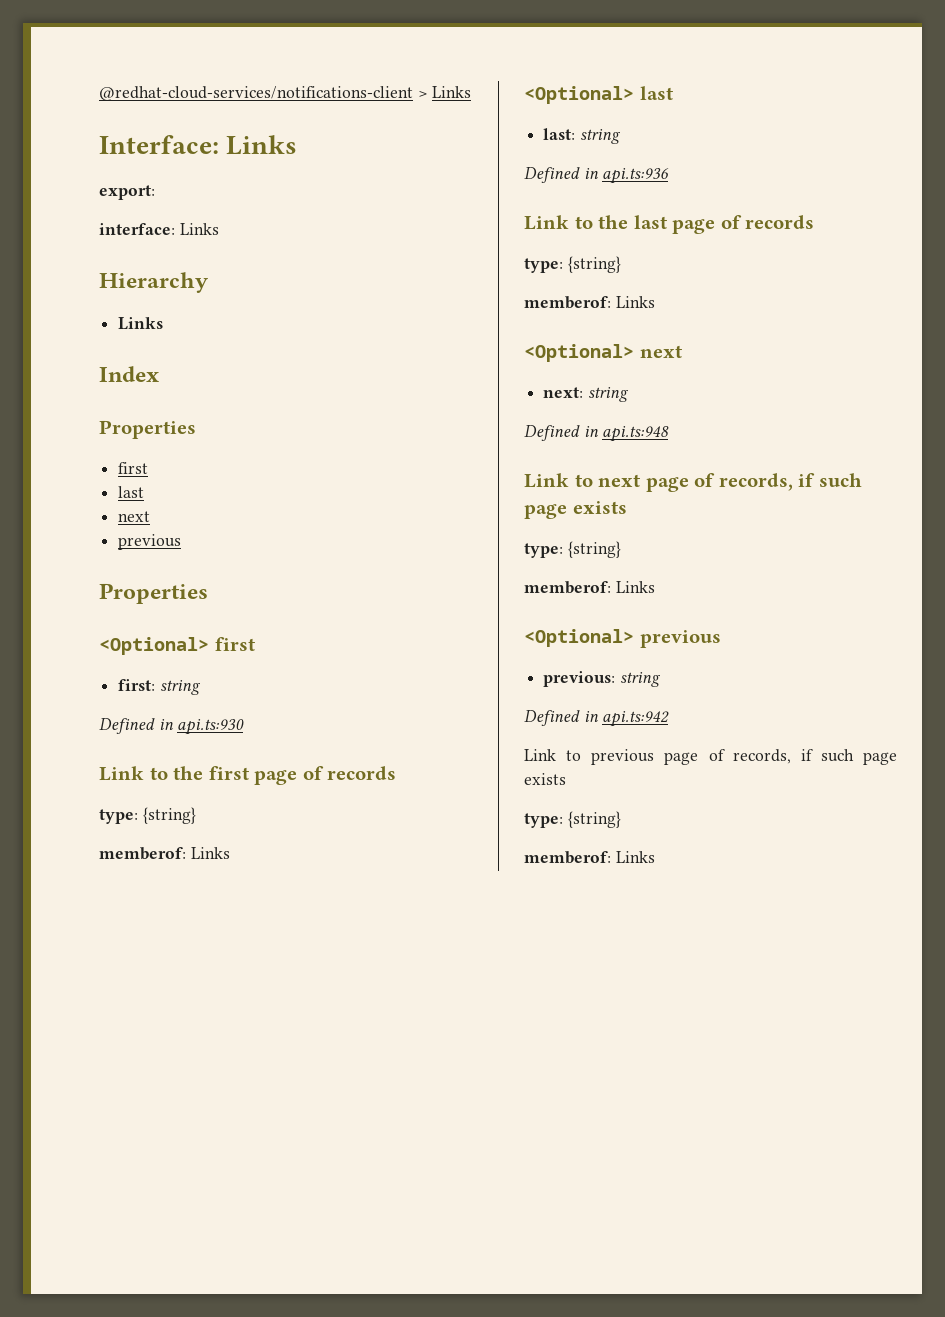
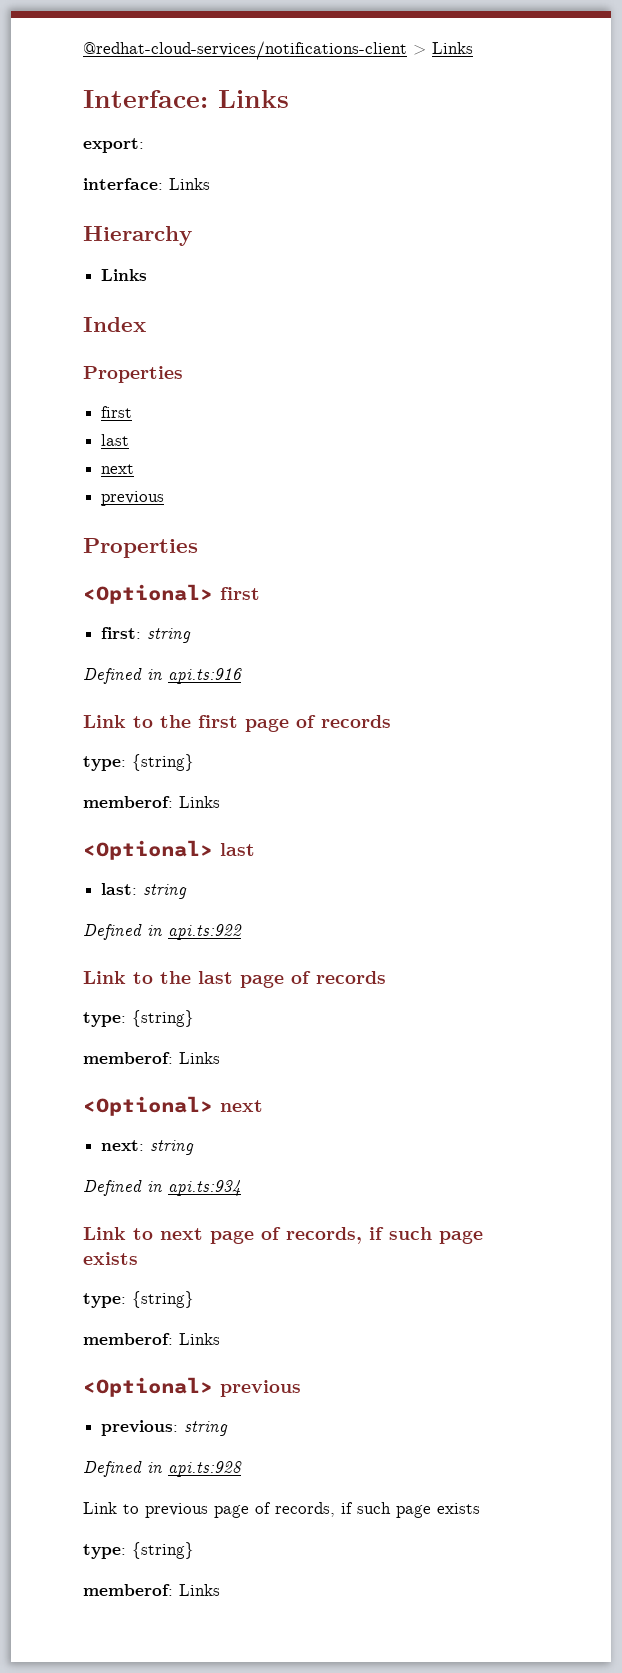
[177,719,245,735] api.ts:930 -> [168,668,242,684] api.ts:916
[602,168,670,184] api.ts:936 -> [168,924,242,940] api.ts:922
[602,426,670,442] api.ts:948 -> [168,1180,241,1196] api.ts:934
[602,711,670,727] api.ts:942 -> [168,1461,242,1477] api.ts:928

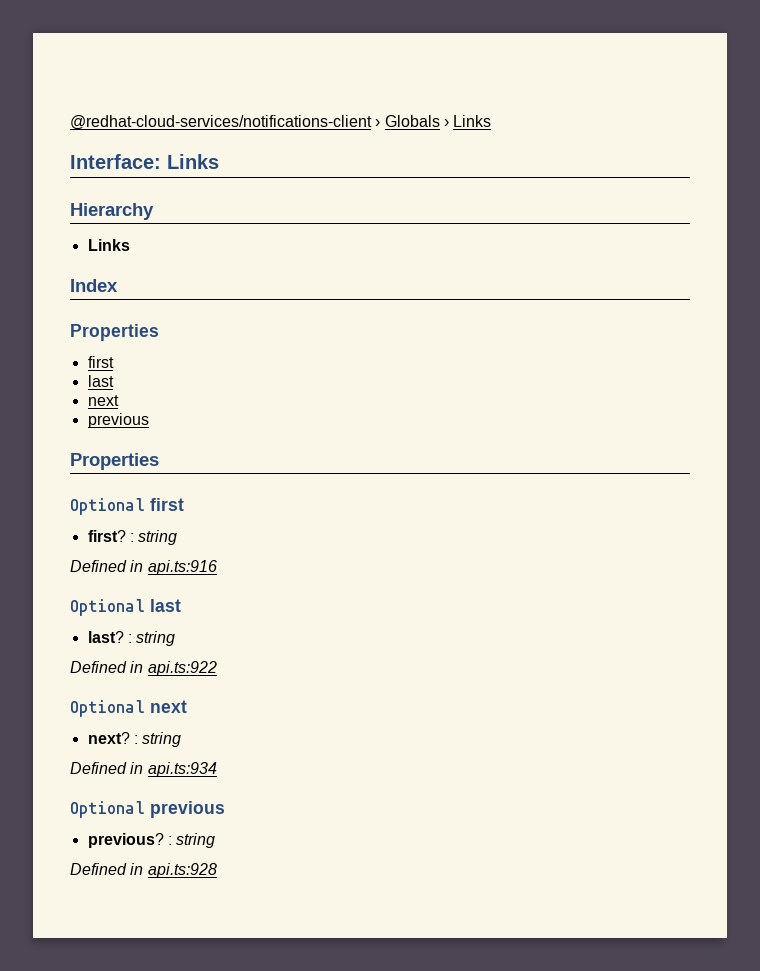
[413,45,426,55] > -> [375,115,449,127] › Globals ›
[83,138,144,153] [83,178,210,190] // export: // interface: Links -> (219, 161) none
[83,584,260,604] [101,627,142,639] <Optional> first // first: -> [70,498,184,515] [87,530,134,542] Optional first // first? :
[83,715,391,732] [83,754,194,771] [83,796,220,808] [83,840,255,860] [101,883,138,895] Link to the first page of records // type: {string} // memberof: Links // <Optional> last // last: -> [70,599,181,616] [87,631,132,643] Optional last // last? :
[83,971,386,988] [83,1010,194,1027] [83,1052,220,1064] [83,1096,263,1116] [101,1140,145,1151] Link to the last page of records // type: {string} // memberof: Links // <Optional> next // next: -> [70,700,187,717] [87,732,138,744] Optional next // next? :
[83,1227,483,1244] [83,1252,138,1265] [83,1291,194,1308] [83,1333,220,1345] [83,1377,301,1397] [101,1420,179,1436] Link to next page of records, if such page exists // type: {string} // memberof: Links // <Optional> previous // previous: -> [70,801,225,818] [87,833,172,848] Optional previous // previous? :
[83,1502,480,1518] [83,1542,194,1559] [83,1584,220,1596] // Link to previous page of records, if such page exists // type: {string} // memberof: Links -> (217, 870) none

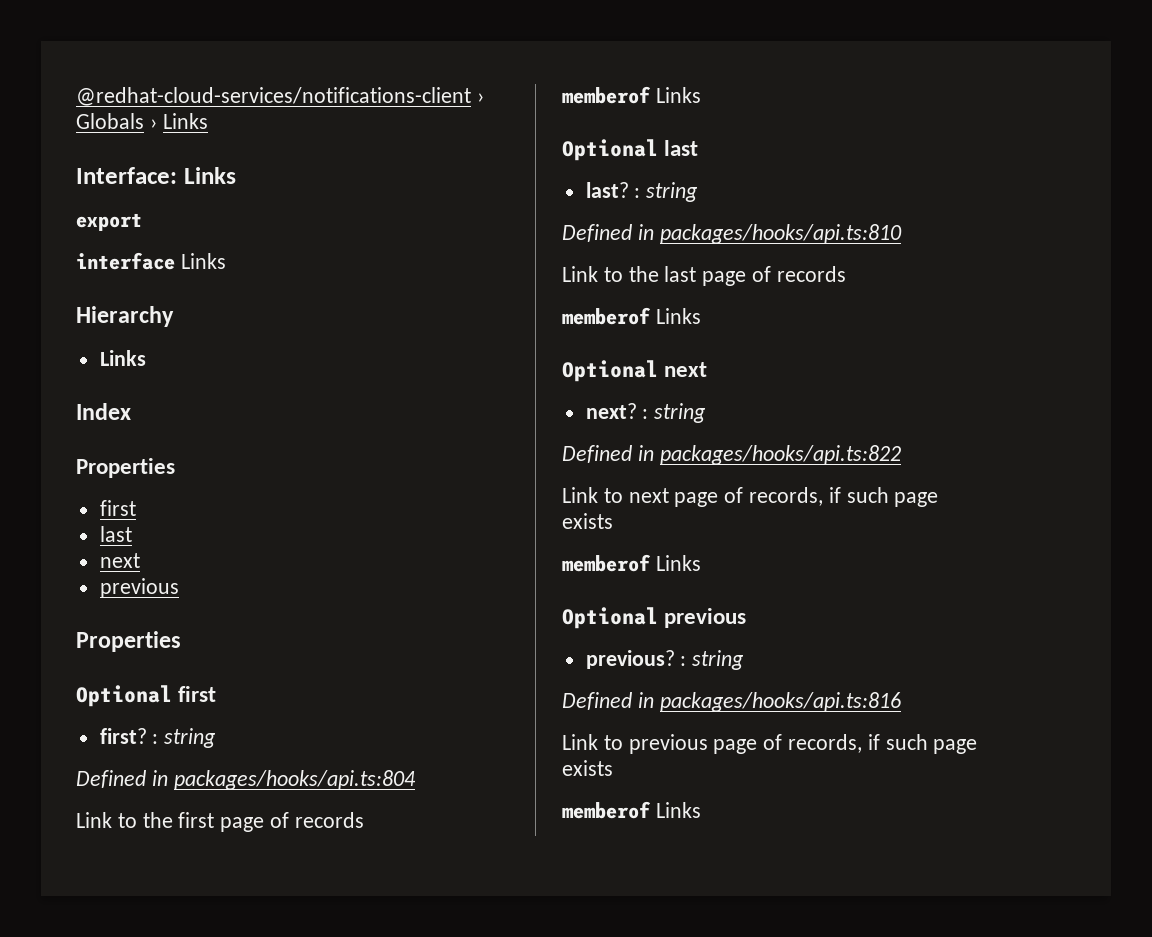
(219, 161) none -> [76,213,142,231] [76,252,226,270] // export // interface Links
[147,560,217,575] api.ts:916 -> [173,770,416,790] [76,812,364,832] [562,86,701,104] packages/hooks/api.ts:804 // Link to the first page of records // memberof Links
[147,661,217,676] api.ts:922 -> [659,224,902,244] [562,266,846,286] [562,307,701,325] packages/hooks/api.ts:810 // Link to the last page of records // memberof Links
[147,762,217,777] api.ts:934 -> [659,445,901,465] [562,487,939,507] [562,513,613,529] [562,554,701,572] packages/hooks/api.ts:822 // Link to next page of records, if such page exists // memberof Links
[147,863,217,878] api.ts:928 -> [659,692,901,712] [562,734,978,754] [562,760,613,776] [562,801,701,819] packages/hooks/api.ts:816 // Link to previous page of records, if such page exists // memberof Links

